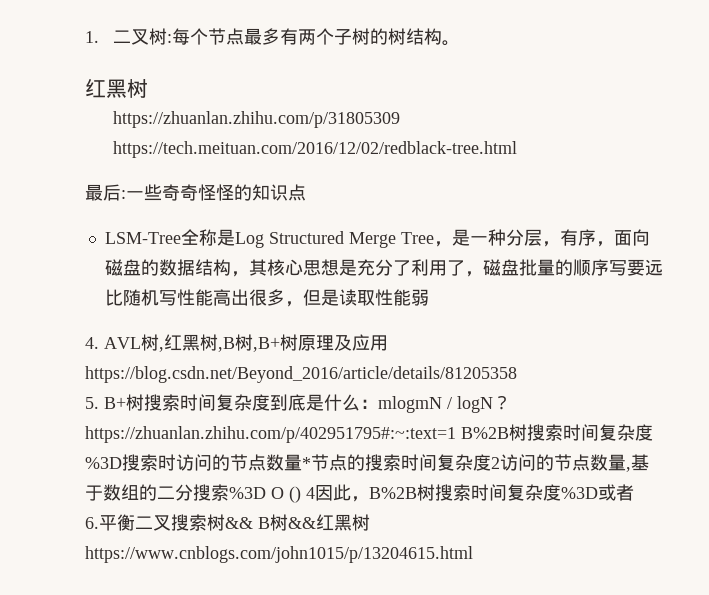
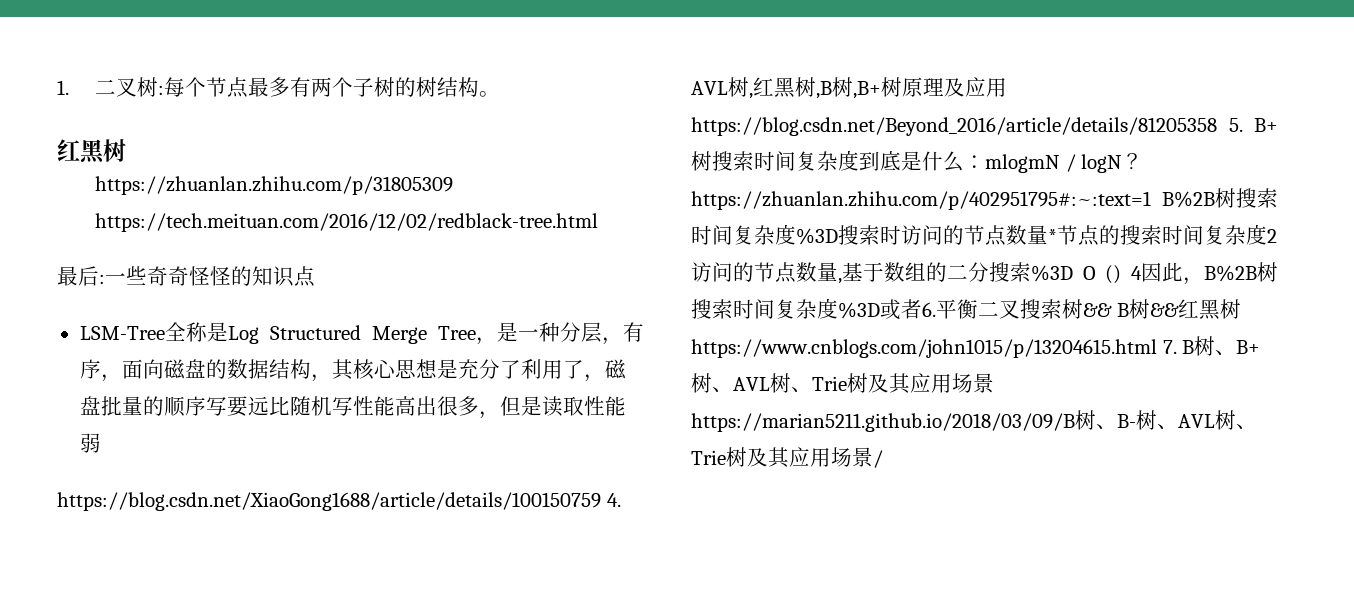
(429, 297) none -> [57,492,601,511] https://blog.csdn.net/XiaoGong1688/article/details/100150759
(517, 374) // -> (1217, 126) none
(634, 492) // -> (922, 309) none
(473, 554) none -> [1162,336,1261,356] [691,373,994,394] [691,410,1257,432] [691,447,883,468] 7. B树、B+树、AVL树、Trie树及其应用场景https://marian5211.github.io/2018/03/09/B树、B-树、AVL树、Trie树及其应用场景/

